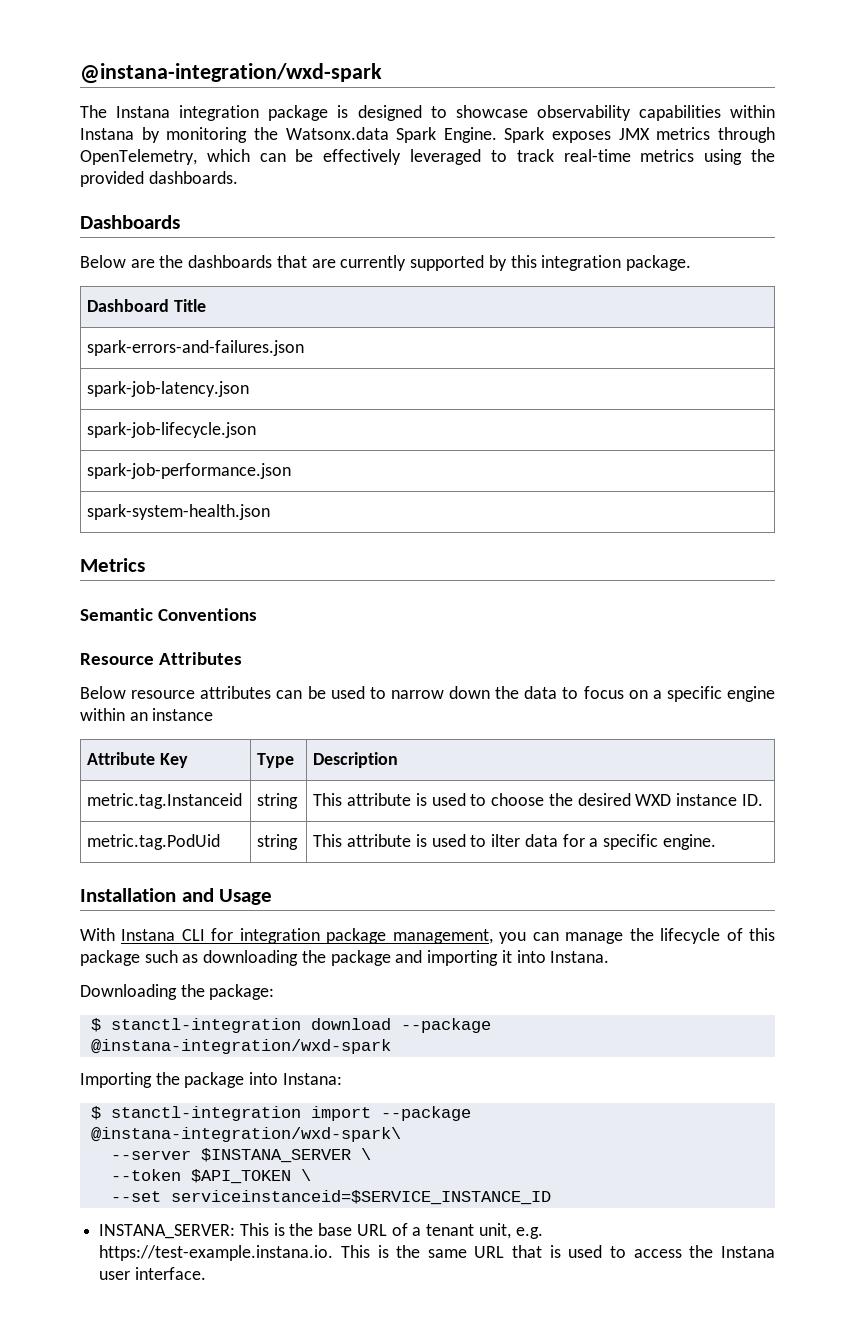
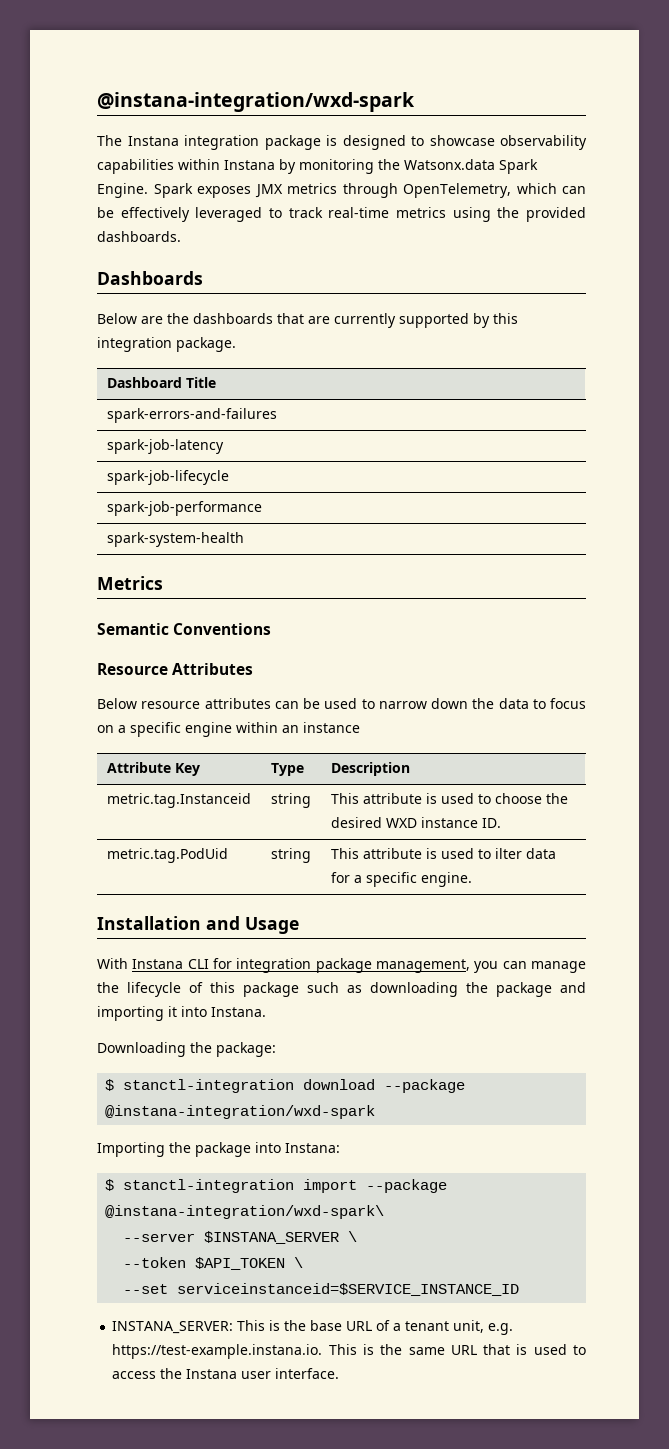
[87,340,305,356] [87,381,250,397] [87,422,257,438] [87,463,292,479] [87,504,271,520] spark-errors-and-failures.json // spark-job-latency.json // spark-job-lifecycle.json // spark-job-performance.json // spark-system-health.json -> [106,408,277,423] [106,439,224,454] [106,470,229,485] [106,501,262,516] [106,532,244,547] spark-errors-and-failures // spark-job-latency // spark-job-lifecycle // spark-job-performance // spark-system-health

